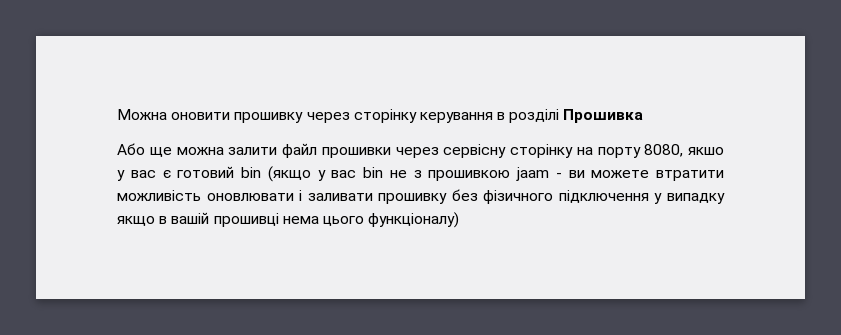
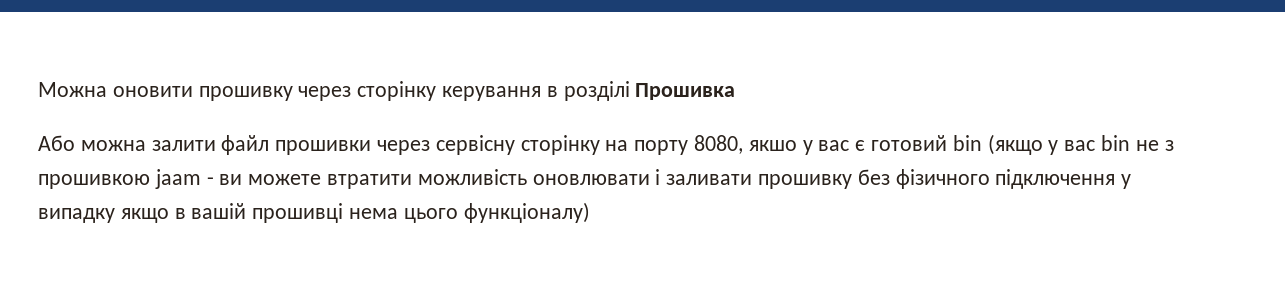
[149,147,172,157] ще -> (75, 143) none

